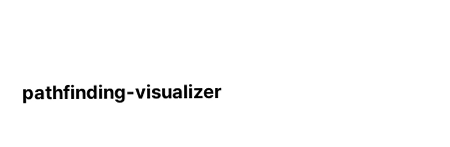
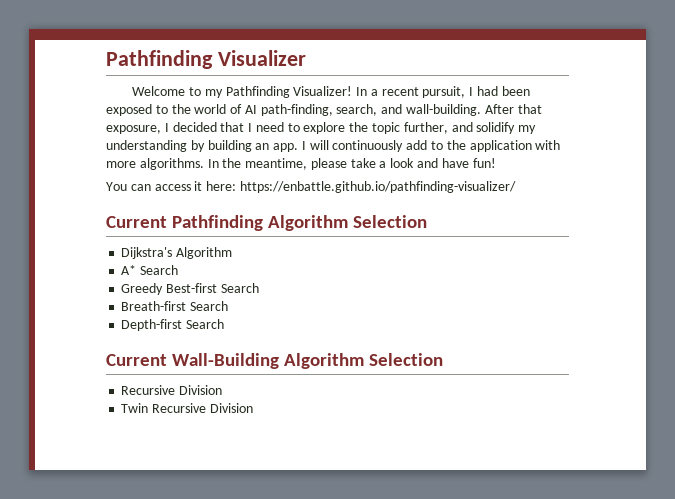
[22,83,223,104] pathfinding-visualizer -> [106,50,306,69] [132,86,530,98] [106,104,542,116] [106,122,537,134] [106,140,561,152] [106,158,496,170] [106,181,516,193] [106,215,428,231] [121,247,233,259] [121,265,179,275] [121,283,259,295] [121,301,229,311] [121,319,225,331] [106,353,444,369] [121,385,223,395] [121,403,253,413] Pathfinding Visualizer // Welcome to my Pathfinding Visualizer! In a recent pursuit, I had been exposed to the world of AI path-finding, search, and wall-building. After that exposure, I decided that I need to explore the topic further, and solidify my understanding by building an app. I will continuously add to the application with more algorithms. In the meantime, please take a look and have fun! // You can access it here: https://enbattle.github.io/pathfinding-visualizer/ // Current Pathfinding Algorithm Selection // Dijkstra's Algorithm // A* Search // Greedy Best-first Search // Breath-first Search // Depth-first Search // Current Wall-Building Algorithm Selection // Recursive Division // Twin Recursive Division

